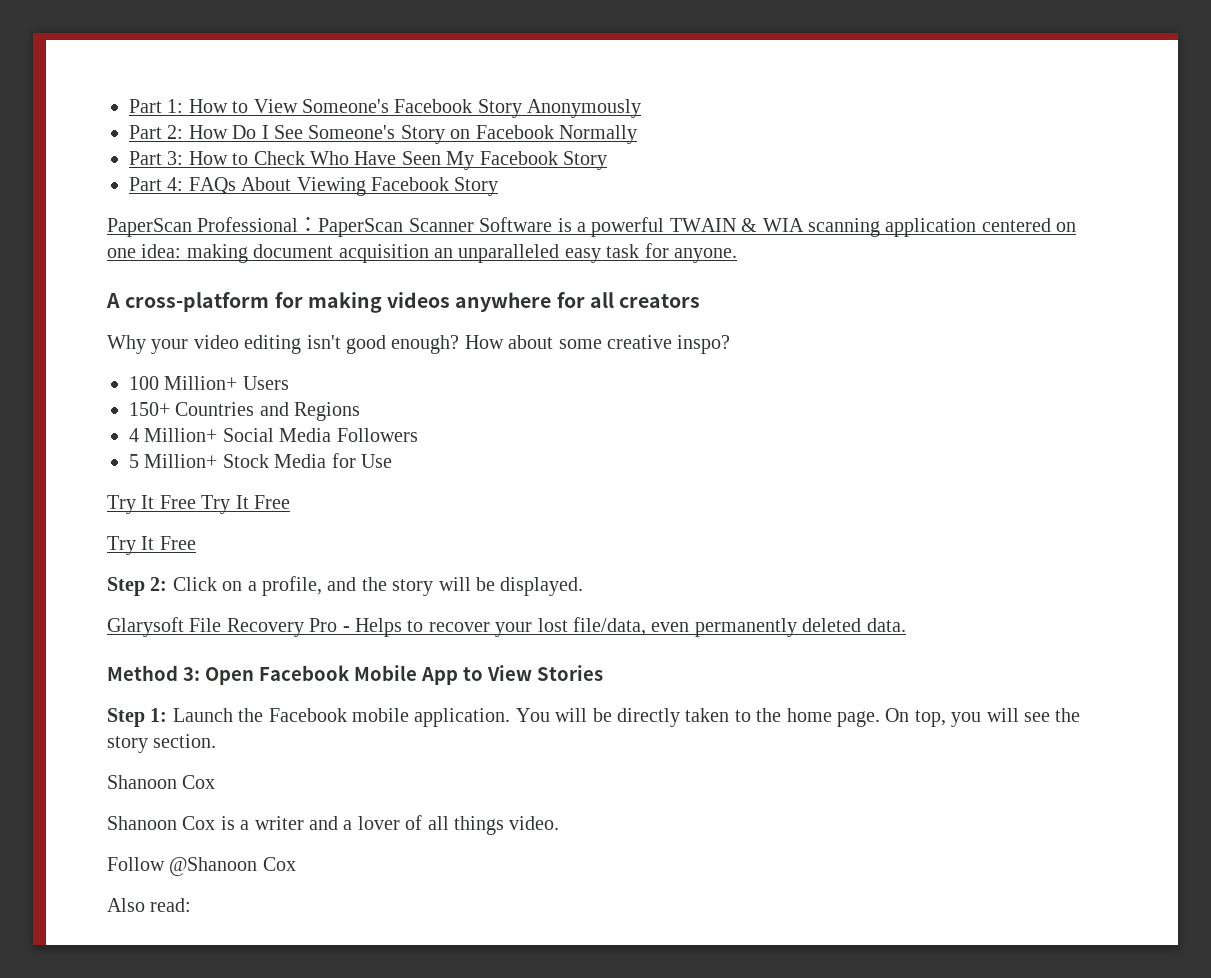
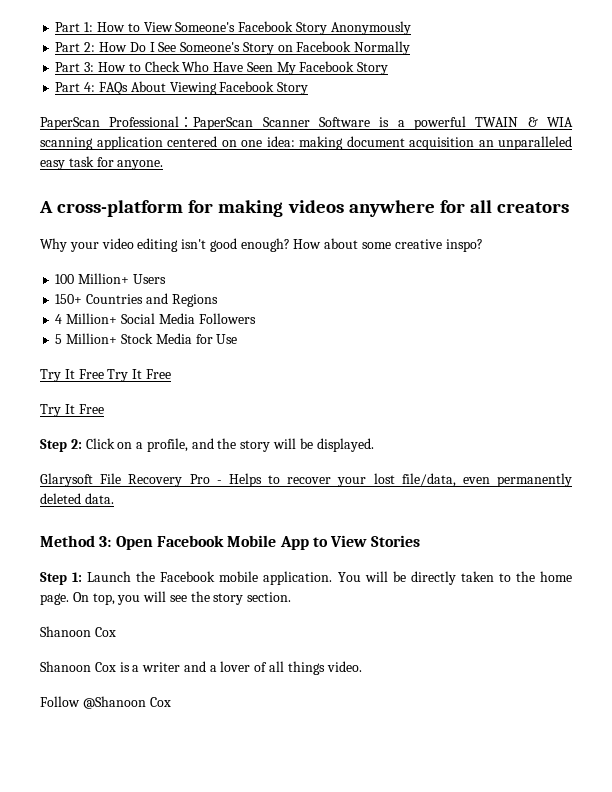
[107,898,192,912] // Also read: -> (171, 702) none

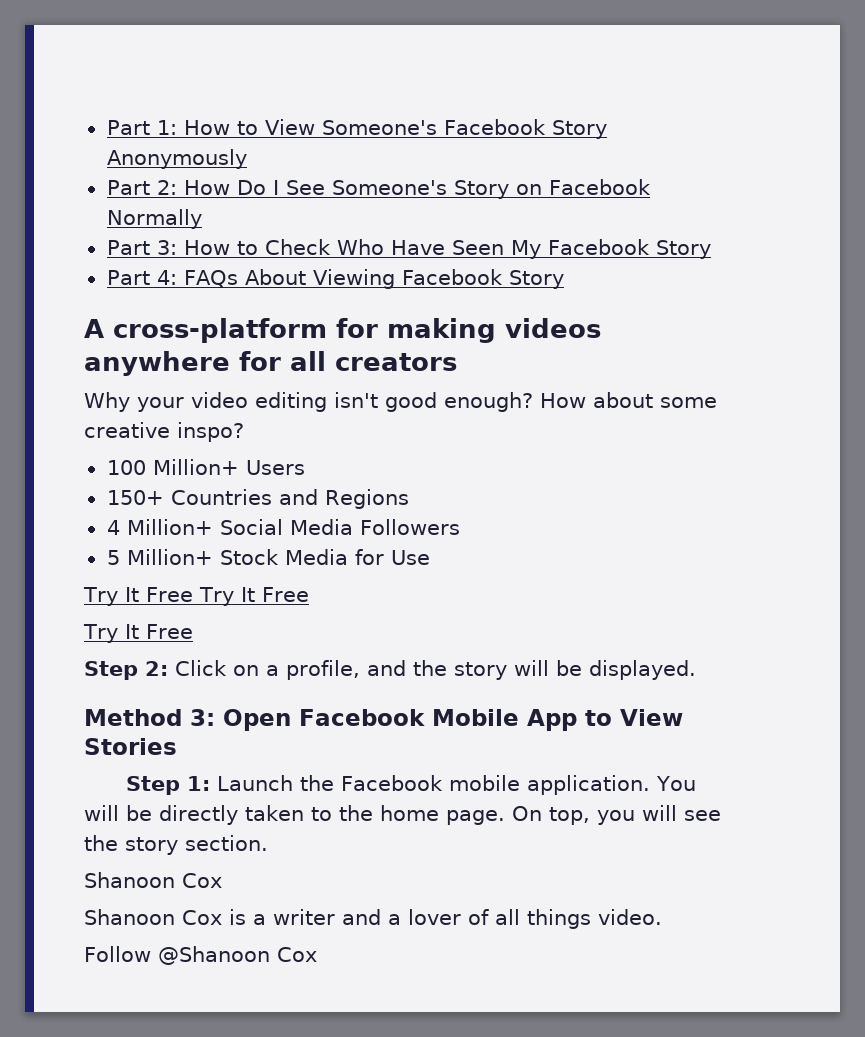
[40,116,573,130] [40,136,572,150] [40,156,164,170] // PaperScan Professional：PaperScan Scanner Software is a powerful TWAIN & WIA scanning application centered on one idea: making document acquisition an unparalleled easy task for anyone. -> (565, 279) none
[40,473,572,487] [40,493,114,504] // Glarysoft File Recovery Pro - Helps to recover your lost file/data, even permanently deleted data. -> (696, 670) none

